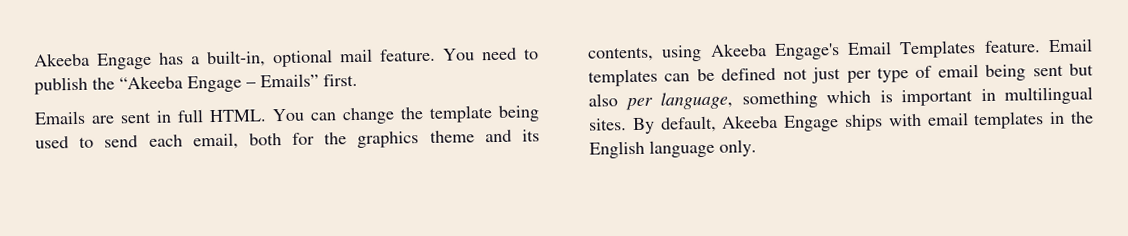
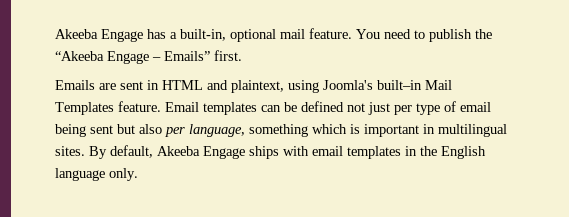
[177,105,540,125] [35,129,540,150] [587,41,893,62] full HTML. You can change the template being used to send each email, both for the graphics theme and its contents, using Akeeba Engage's Email -> [162,80,452,93] HTML and plaintext, using Joomla's built–in Mail

